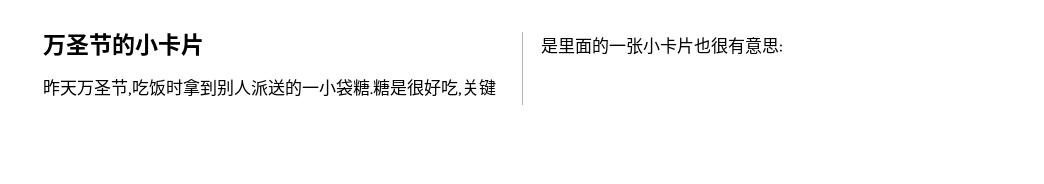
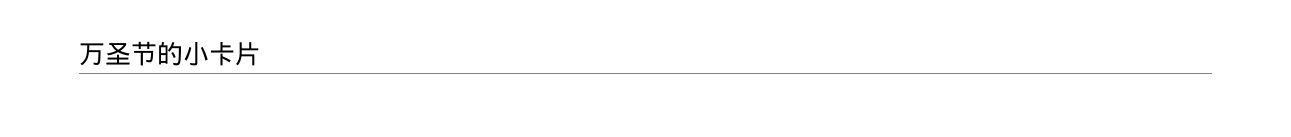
[43,79,496,97] [541,37,783,55] // 昨天万圣节,吃饭时拿到别人派送的一小袋糖.糖是很好吃,关键是里面的一张小卡片也很有意思: -> (261, 54) none

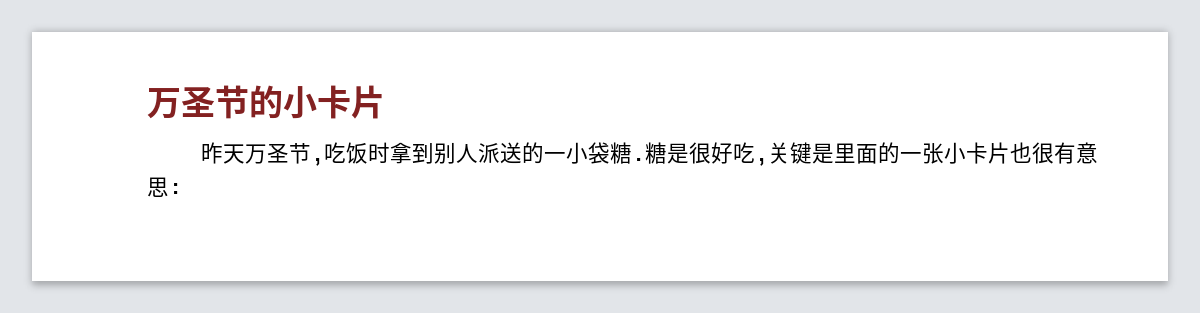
(261, 54) none -> [200,142,1098,166] [147,177,182,197] // 昨天万圣节,吃饭时拿到别人派送的一小袋糖.糖是很好吃,关键是里面的一张小卡片也很有意思:

